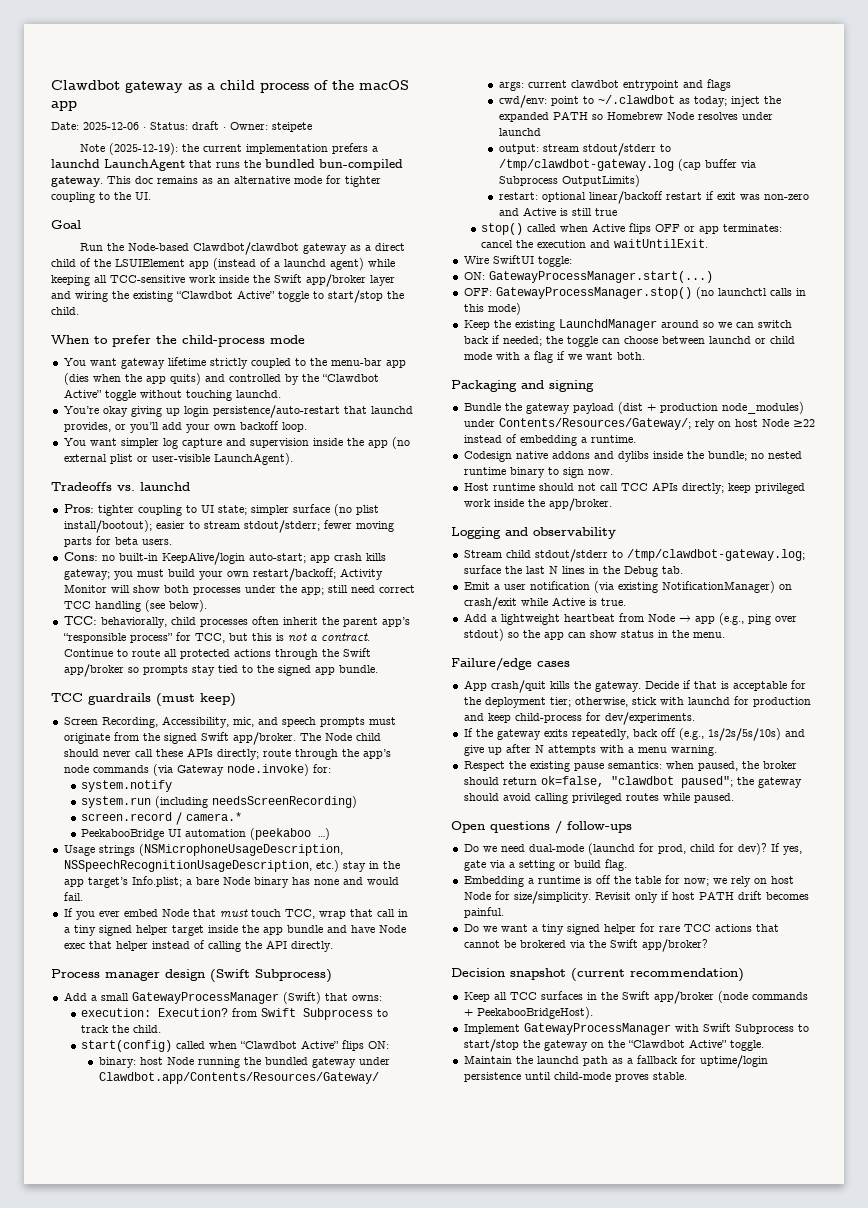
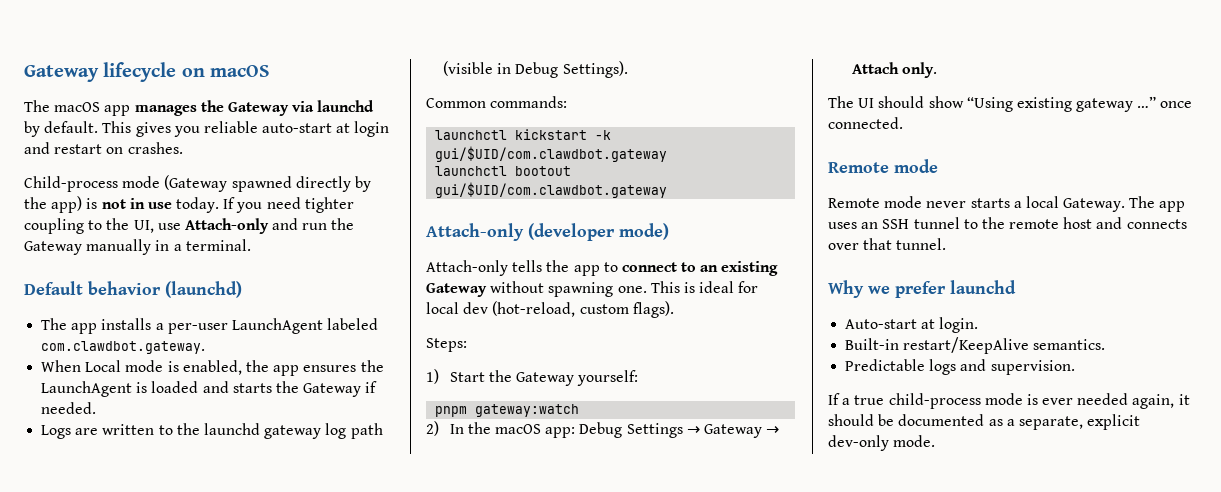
[51,80,409,93] [51,101,77,111] [51,121,312,132] [79,143,378,155] [51,159,403,171] [51,175,381,187] [51,192,151,203] [51,220,81,229] [79,242,405,255] [51,258,395,270] [51,274,395,287] [51,290,404,303] [51,307,79,315] [51,335,305,347] [63,357,406,369] [63,373,379,385] [63,389,281,401] [63,405,413,418] [63,421,307,433] [63,437,410,449] [63,453,293,465] [51,482,190,491] [63,504,379,516] [63,520,394,533] [63,536,172,547] [63,552,386,565] [63,568,383,581] [63,584,415,595] [63,600,207,612] [63,616,410,628] [62,632,370,643] [63,648,371,660] [63,664,378,677] [51,693,236,707] [63,716,396,728] [63,732,381,745] [63,748,391,760] [63,764,331,776] [81,780,173,792] [81,796,358,808] [81,812,243,825] [81,828,331,840] [63,844,343,856] [63,860,400,872] [63,876,399,888] [63,892,83,901] [63,908,408,920] [63,925,406,936] [63,940,333,952] [51,969,332,983] [63,992,382,1004] [81,1008,389,1020] [81,1025,162,1033] [81,1040,390,1052] [98,1057,390,1068] [98,1072,379,1084] [498,79,731,91] [498,95,781,108] [498,111,773,122] [498,128,541,136] [498,143,671,156] [498,159,756,171] [498,175,640,187] [498,191,809,204] [498,207,617,216] [481,223,783,235] [481,239,709,248] [463,255,572,267] [463,271,713,283] [463,287,806,299] [463,303,521,315] [463,319,792,331] [463,335,795,347] [463,351,645,363] [451,380,594,392] [463,402,804,414] [463,418,815,430] [463,434,636,446] [463,451,802,462] [463,467,613,478] [463,482,805,494] [463,498,612,511] [451,527,616,539] [463,549,805,562] [463,565,683,577] [463,581,792,593] [463,597,626,610] [463,613,797,625] [463,629,725,641] [451,657,570,671] [463,680,806,693] [463,696,811,708] [463,712,695,725] [463,728,805,741] [463,744,717,756] [463,761,797,772] [463,776,802,788] [463,793,734,804] [451,820,632,834] [463,843,802,855] [463,859,627,871] [463,875,794,887] [463,891,809,904] [463,907,504,918] [463,923,779,935] [463,939,708,952] [451,968,744,982] [463,991,808,1004] [463,1007,593,1019] [463,1023,809,1035] [463,1039,764,1052] [463,1055,768,1068] [463,1072,687,1082] Clawdbot gateway as a child process of the macOS app // Date: 2025-12-06 · Status: draft · Owner: steipete // Note (2025-12-19): the current implementation prefers a launchd LaunchAgent that runs the bundled bun-compiled gateway. This doc remains as an alternative mode for tighter coupling to the UI. // Goal // Run the Node-based Clawdbot/clawdbot gateway as a direct child of the LSUIElement app (instead of a launchd agent) while keeping all TCC-sensitive work inside the Swift app/broker layer and wiring the existing “Clawdbot Active” toggle to start/stop the child. // When to prefer the child-process mode // You want gateway lifetime strictly coupled to the menu-bar app (dies when the app quits) and controlled by the “Clawdbot Active” toggle without touching launchd. // You’re okay giving up login persistence/auto-restart that launchd provides, or you’ll add your own backoff loop. // You want simpler log capture and supervision inside the app (no external plist or user-visible LaunchAgent). // Tradeoffs vs. launchd // Pros: tighter coupling to UI state; simpler surface (no plist install/bootout); easier to stream stdout/stderr; fewer moving parts for beta users. // Cons: no built-in KeepAlive/login auto-start; app crash kills gateway; you must build your own restart/backoff; Activity Monitor will show both processes under the app; still need correct TCC handling (see below). // TCC: behaviorally, child processes often inherit the parent app’s “responsible process” for TCC, but this is not a contract. Continue to route all protected actions through the Swift app/broker so prompts stay tied to the signed app bundle. // TCC guardrails (must keep) // Screen Recording, Accessibility, mic, and speech prompts must originate from the signed Swift app/broker. The Node child should never call these APIs directly; route through the app’s node commands (via Gateway node.invoke) for: // system.notify // system.run (including needsScreenRecording) // screen.record / camera.* // PeekabooBridge UI automation (peekaboo …) // Usage strings (NSMicrophoneUsageDescription, NSSpeechRecognitionUsageDescription, etc.) stay in the app target’s Info.plist; a bare Node binary has none and would fail. // If you ever embed Node that must touch TCC, wrap that call in a tiny signed helper target inside the app bundle and have Node exec that helper instead of calling the API directly. // Process manager design (Swift Subprocess) // Add a small GatewayProcessManager (Swift) that owns: // execution: Execution? from Swift Subprocess to track the child. // start(config) called when “Clawdbot Active” flips ON: // binary: host Node running the bundled gateway under Clawdbot.app/Contents/Resources/Gateway/ // args: current clawdbot entrypoint and flags // cwd/env: point to ~/.clawdbot as today; inject the expanded PATH so Homebrew Node resolves under launchd // output: stream stdout/stderr to /tmp/clawdbot-gateway.log (cap buffer via Subprocess OutputLimits) // restart: optional linear/backoff restart if exit was non-zero and Active is still true // stop() called when Active flips OFF or app terminates: cancel the execution and waitUntilExit. // Wire SwiftUI toggle: // ON: GatewayProcessManager.start(...) // OFF: GatewayProcessManager.stop() (no launchctl calls in this mode) // Keep the existing LaunchdManager around so we can switch back if needed; the toggle can choose between launchd or child mode with a flag if we want both. // Packaging and signing // Bundle the gateway payload (dist + production node_modules) under Contents/Resources/Gateway/; rely on host Node ≥22 instead of embedding a runtime. // Codesign native addons and dylibs inside the bundle; no nested runtime binary to sign now. // Host runtime should not call TCC APIs directly; keep privileged work inside the app/broker. // Logging and observability // Stream child stdout/stderr to /tmp/clawdbot-gateway.log; surface the last N lines in the Debug tab. // Emit a user notification (via existing NotificationManager) on crash/exit while Active is true. // Add a lightweight heartbeat from Node → app (e.g., ping over stdout) so the app can show status in the menu. // Failure/edge cases // App crash/quit kills the gateway. Decide if that is acceptable for the deployment tier; otherwise, stick with launchd for production and keep child-process for dev/experiments. // If the gateway exits repeatedly, back off (e.g., 1s/2s/5s/10s) and give up after N attempts with a menu warning. // Respect the existing pause semantics: when paused, the broker should return ok=false, "clawdbot paused"; the gateway should avoid calling privileged routes while paused. // Open questions / follow-ups // Do we need dual-mode (launchd for prod, child for dev)? If yes, gate via a setting or build flag. // Embedding a runtime is off the table for now; we rely on host Node for size/simplicity. Revisit only if host PATH drift becomes painful. // Do we want a tiny signed helper for rare TCC actions that cannot be brokered via the Swift app/broker? // Decision snapshot (current recommendation) // Keep all TCC surfaces in the Swift app/broker (node commands + PeekabooBridgeHost). // Implement GatewayProcessManager with Swift Subprocess to start/stop the gateway on the “Clawdbot Active” toggle. // Maintain the launchd path as a fallback for uptime/login persistence until child-mode proves stable. -> [24,62,270,82] [24,100,375,116] [24,121,390,137] [24,142,183,154] [24,175,371,192] [24,196,354,213] [24,218,355,234] [24,239,251,255] [24,281,242,298] [41,318,379,334] [41,341,206,354] [41,360,384,376] [41,381,378,397] [41,402,97,414] [41,423,383,439] [443,61,628,78] [426,96,568,108] [435,129,612,140] [435,146,668,162] [435,166,572,176] [435,182,668,198] [426,223,669,241] [426,260,779,276] [426,281,759,297] [426,301,674,318] [426,338,467,352] [426,369,639,386] [435,404,580,417] [426,421,780,438] [851,62,937,78] [828,96,1193,112] [828,117,903,129] [828,159,938,173] [828,196,1186,212] [828,217,1187,229] [828,238,947,250] [828,280,1016,298] [845,317,979,333] [845,337,1106,354] [845,359,1075,375] [828,393,1190,409] [828,414,1141,430] [828,435,936,451] Gateway lifecycle on macOS // The macOS app manages the Gateway via launchd by default. This gives you reliable auto‑start at login and restart on crashes. // Child‑process mode (Gateway spawned directly by the app) is not in use today. If you need tighter coupling to the UI, use Attach‑only and run the Gateway manually in a terminal. // Default behavior (launchd) // The app installs a per‑user LaunchAgent labeled com.clawdbot.gateway. // When Local mode is enabled, the app ensures the LaunchAgent is loaded and starts the Gateway if needed. // Logs are written to the launchd gateway log path (visible in Debug Settings). // Common commands: // launchctl kickstart -k gui/$UID/com.clawdbot.gateway // launchctl bootout gui/$UID/com.clawdbot.gateway // Attach‑only (developer mode) // Attach‑only tells the app to connect to an existing Gateway without spawning one. This is ideal for local dev (hot‑reload, custom flags). // Steps: // 1) Start the Gateway yourself: // pnpm gateway:watch // 2) In the macOS app: Debug Settings → Gateway → Attach only. // The UI should show “Using existing gateway …” once connected. // Remote mode // Remote mode never starts a local Gateway. The app uses an SSH tunnel to the remote host and connects over that tunnel. // Why we prefer launchd // Auto‑start at login. // Built‑in restart/KeepAlive semantics. // Predictable logs and supervision. // If a true child‑process mode is ever needed again, it should be documented as a separate, explicit dev‑only mode.

